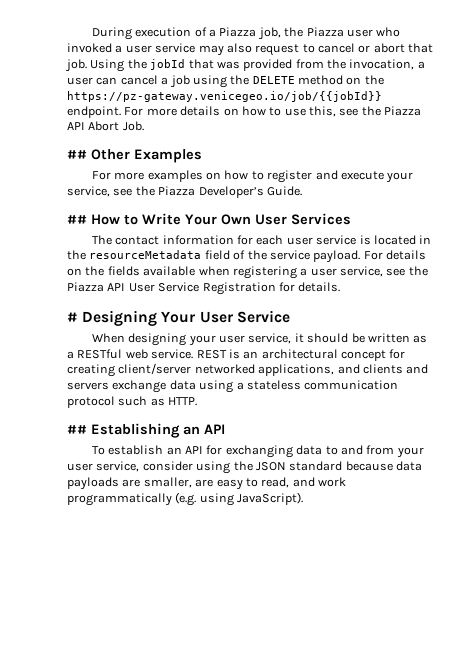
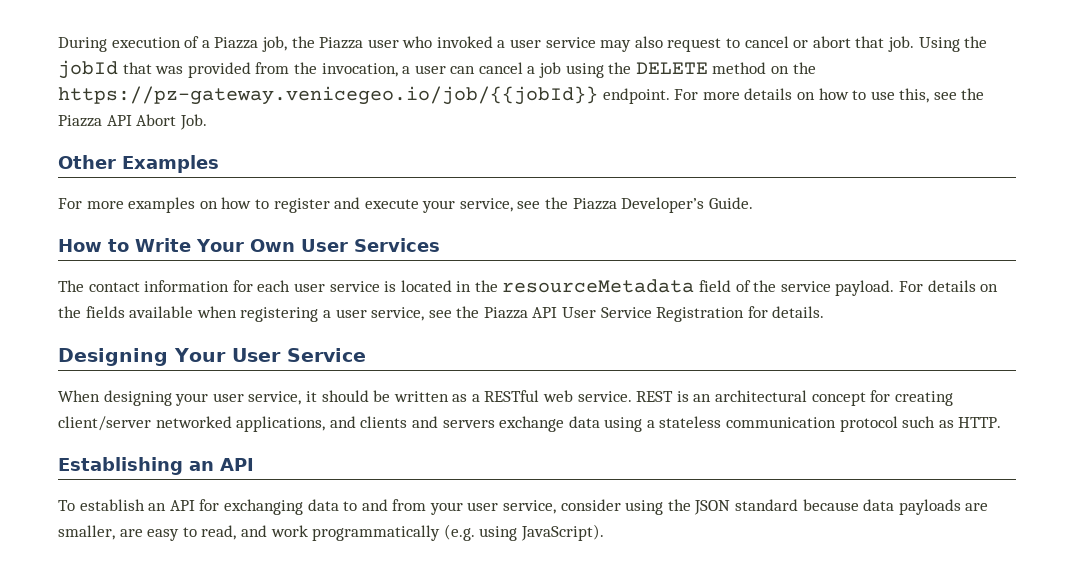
[67,150,87,159] ## -> (207, 122) none
[67,215,87,224] ## -> (753, 203) none
[67,312,78,322] # -> (825, 312) none
[67,425,87,434] ## -> (1002, 422) none

